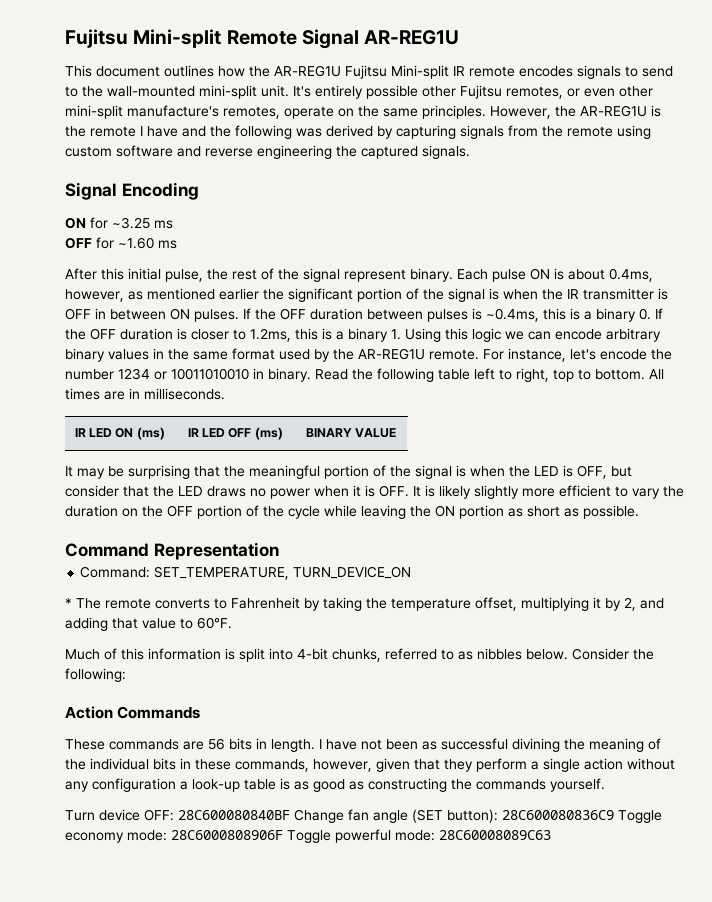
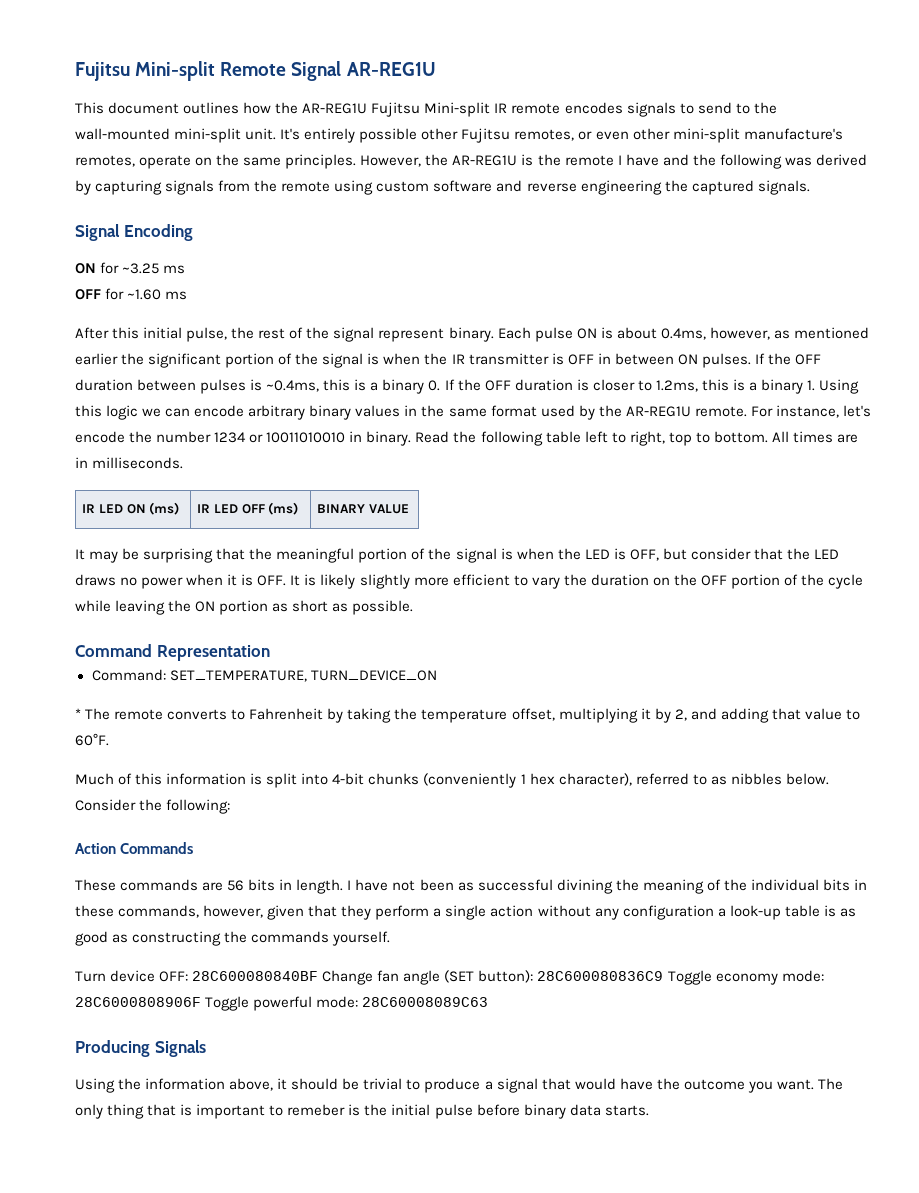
[332,649,381,662] chunks, -> [368,773,632,788] chunks (conveniently 1 hex character),
(551, 835) none -> [75,1040,206,1057] [75,1078,843,1093] [75,1104,649,1119] // Producing Signals // Using the information above, it should be trivial to produce a signal that would have the outcome you want. The only thing that is important to remeber is the initial pulse before binary data starts.

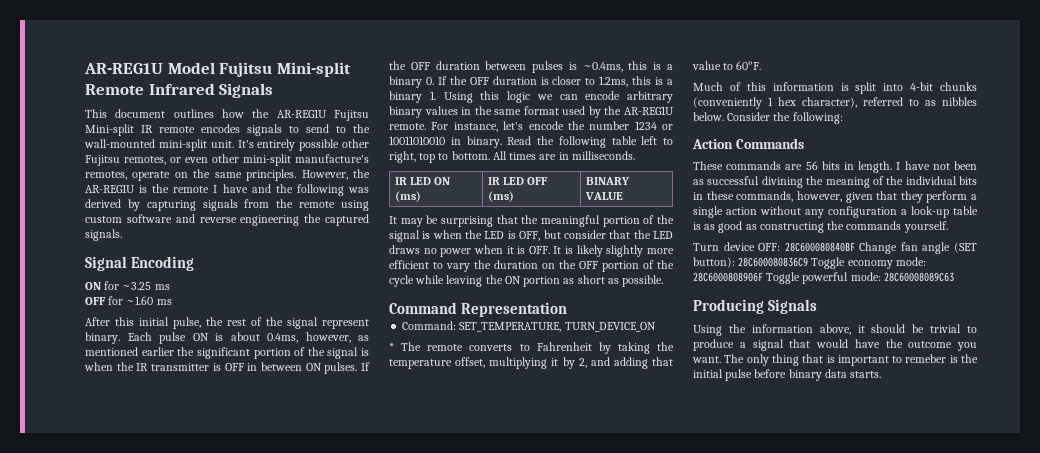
(75, 71) none -> [84,62,215,74] AR-REG1U Model
[291,61,436,81] Signal AR-REG1U -> [148,83,274,98] Infrared Signals

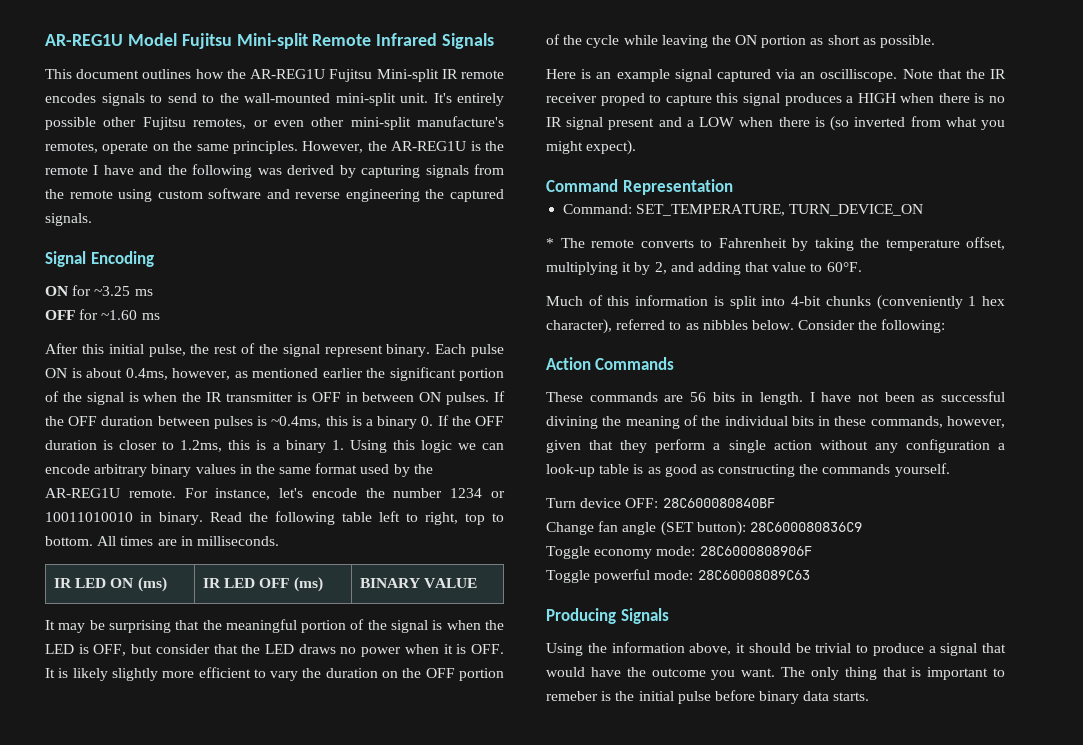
(664, 281) none -> [546,69,1006,82] [546,93,1005,106] [546,116,1005,131] [546,140,637,155] // Here is an example signal captured via an oscilliscope. Note that the IR receiver proped to capture this signal produces a HIGH when there is no IR signal present and a LOW when there is (so inverted from what you might expect).
(855, 247) none -> (775, 503) //
(809, 262) none -> (862, 527) //
(763, 277) none -> (812, 551) //

